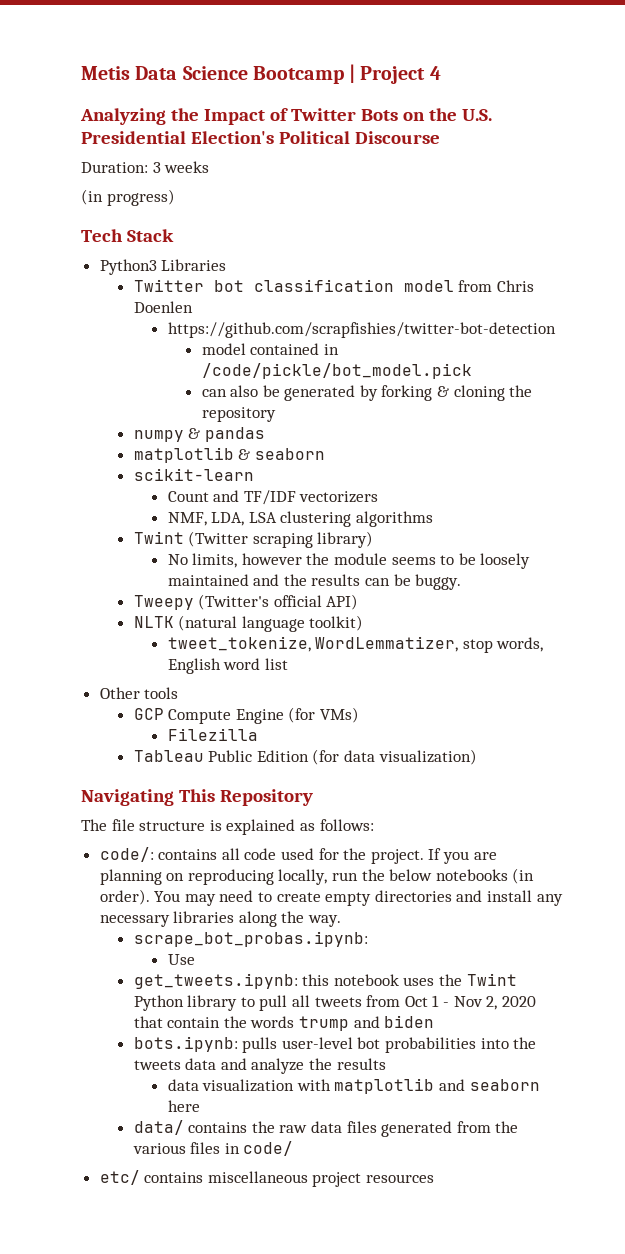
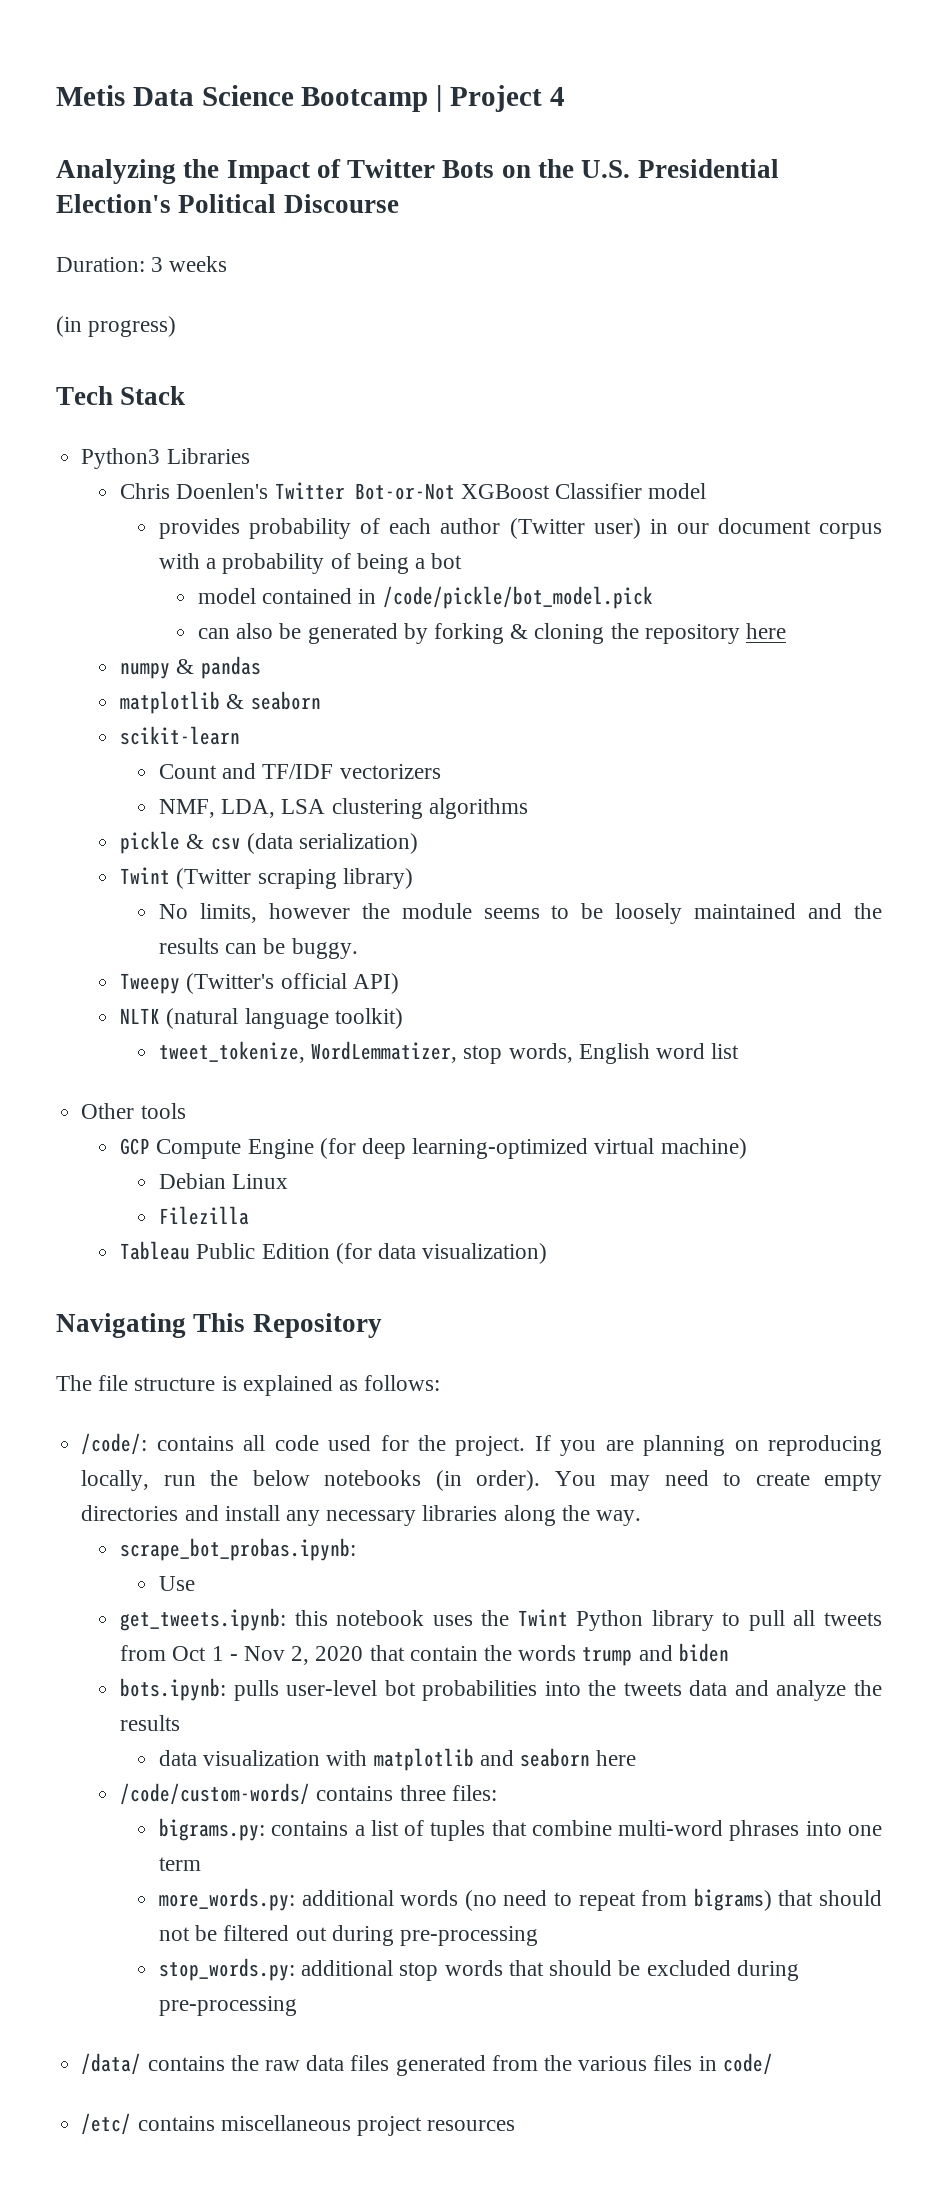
[133,279,534,292] [133,301,193,313] [167,322,556,338] Twitter bot classification model from Chris Doenlen // https://github.com/scrapfishies/twitter-bot-detection -> [120,482,707,500] [159,518,882,539] [159,553,463,574] Chris Doenlen's Twitter Bot-or-Not XGBoost Classifier model // provides probability of each author (Twitter user) in our document corpus with a probability of being a bot
(276, 414) none -> [746,623,787,639] here
(433, 519) none -> [120,831,419,854] // pickle & csv (data serialization)
[320,707,360,723] VMs) -> [362,1138,747,1159] [159,1173,289,1189] deep learning-optimized virtual machine) // Debian Linux
[99,847,154,862] code/: -> [81,1433,148,1455] /code/:
[133,1120,184,1135] data/ -> [120,1783,497,1805] [159,1818,882,1841] [159,1857,202,1871] [159,1888,882,1911] [159,1925,539,1946] [159,1958,799,1981] [159,1996,298,2016] [81,2053,142,2075] /code/custom-words/ contains three files: // bigrams.py: contains a list of tuples that combine multi-word phrases into one term // more_words.py: additional words (no need to repeat from bigrams) that should not be filtered out during pre-processing // stop_words.py: additional stop words that should be excluded during pre-processing // /data/
[99,1170,140,1185] etc/ -> [81,2113,132,2135] /etc/

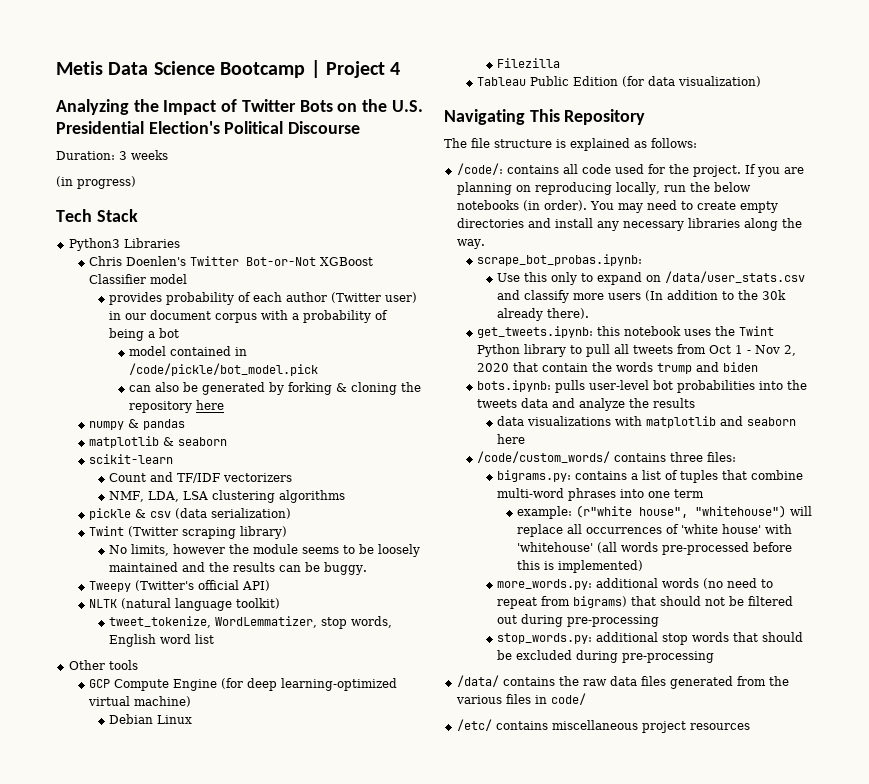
(196, 1583) none -> [524,271,806,285] [497,290,787,303] [497,308,590,321] this only to expand on /data/user_stats.csv and classify more users (In addition to the 30k already there).
[203,1750,321,1766] visualization -> [527,416,612,426] visualizations
[120,1783,311,1805] /code/custom-words/ -> [476,451,610,463] /code/custom_words/
(202, 1864) none -> [517,505,813,519] [517,524,793,537] [517,542,793,555] [517,560,644,573] // example: (r"white house", "whitehouse") will replace all occurrences of 'white house' with 'whitehouse' (all words pre-processed before this is implemented)

